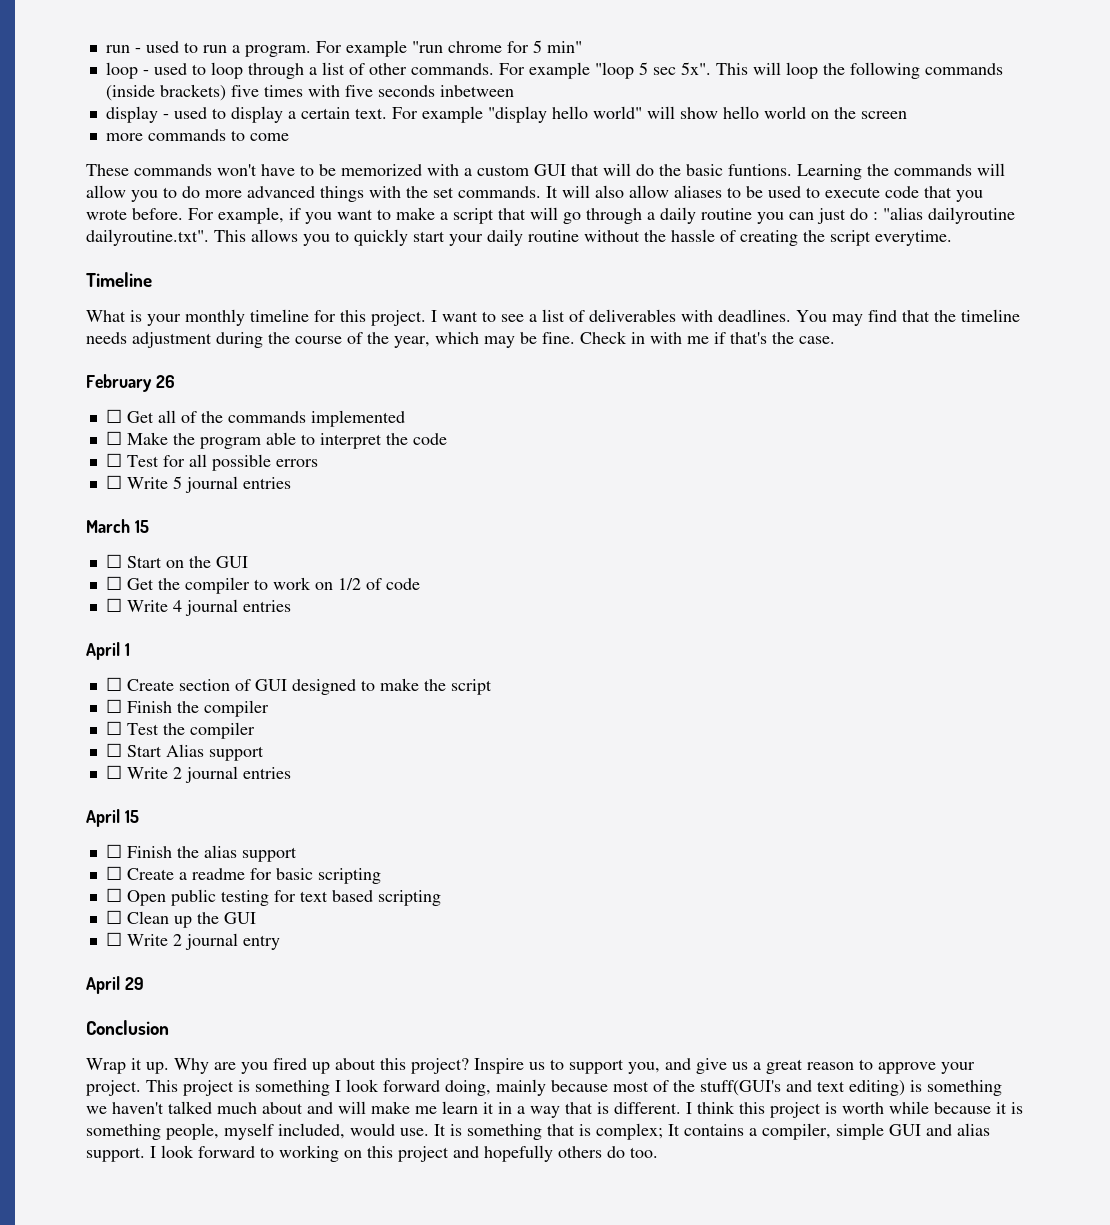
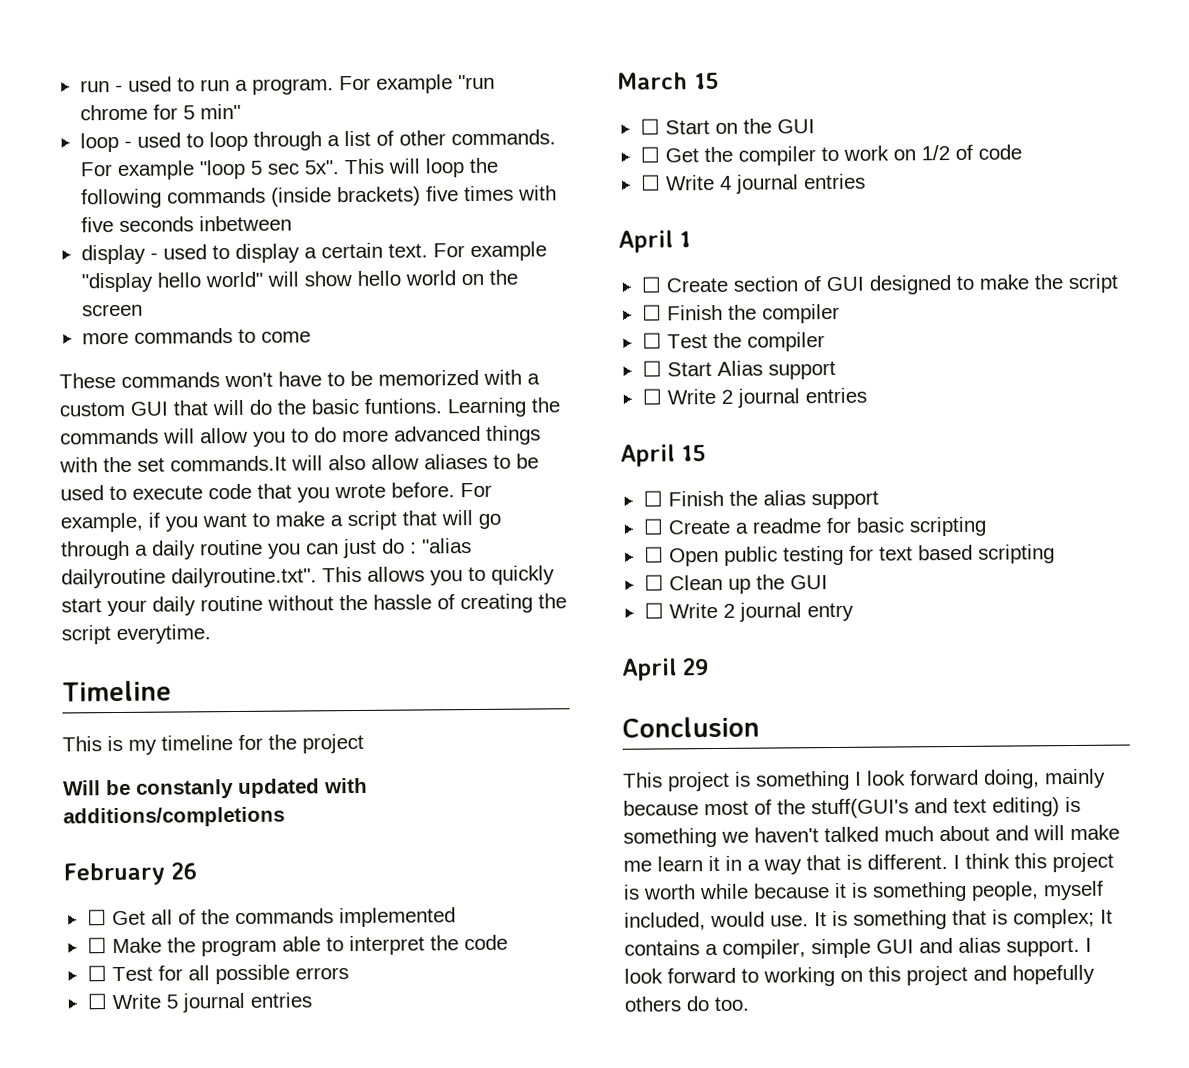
[458,186,558,198] commands. It -> [170,455,287,472] commands.It
[86,309,1020,326] [86,331,835,348] What is your monthly timeline for this project. I want to see a list of deliverables with deadlines. You may find that the timeline needs adjustment during the course of the year, which may be fine. Check in with me if that's the case. -> [62,733,364,755] [63,777,368,799] [63,806,285,828] This is my timeline for the project // Will be constanly updated with additions/completions
[86,1058,975,1074] [86,1080,141,1096] Wrap it up. Why are you fired up about this project? Inspire us to support you, and give us a great reason to approve your project. -> (760, 727) none

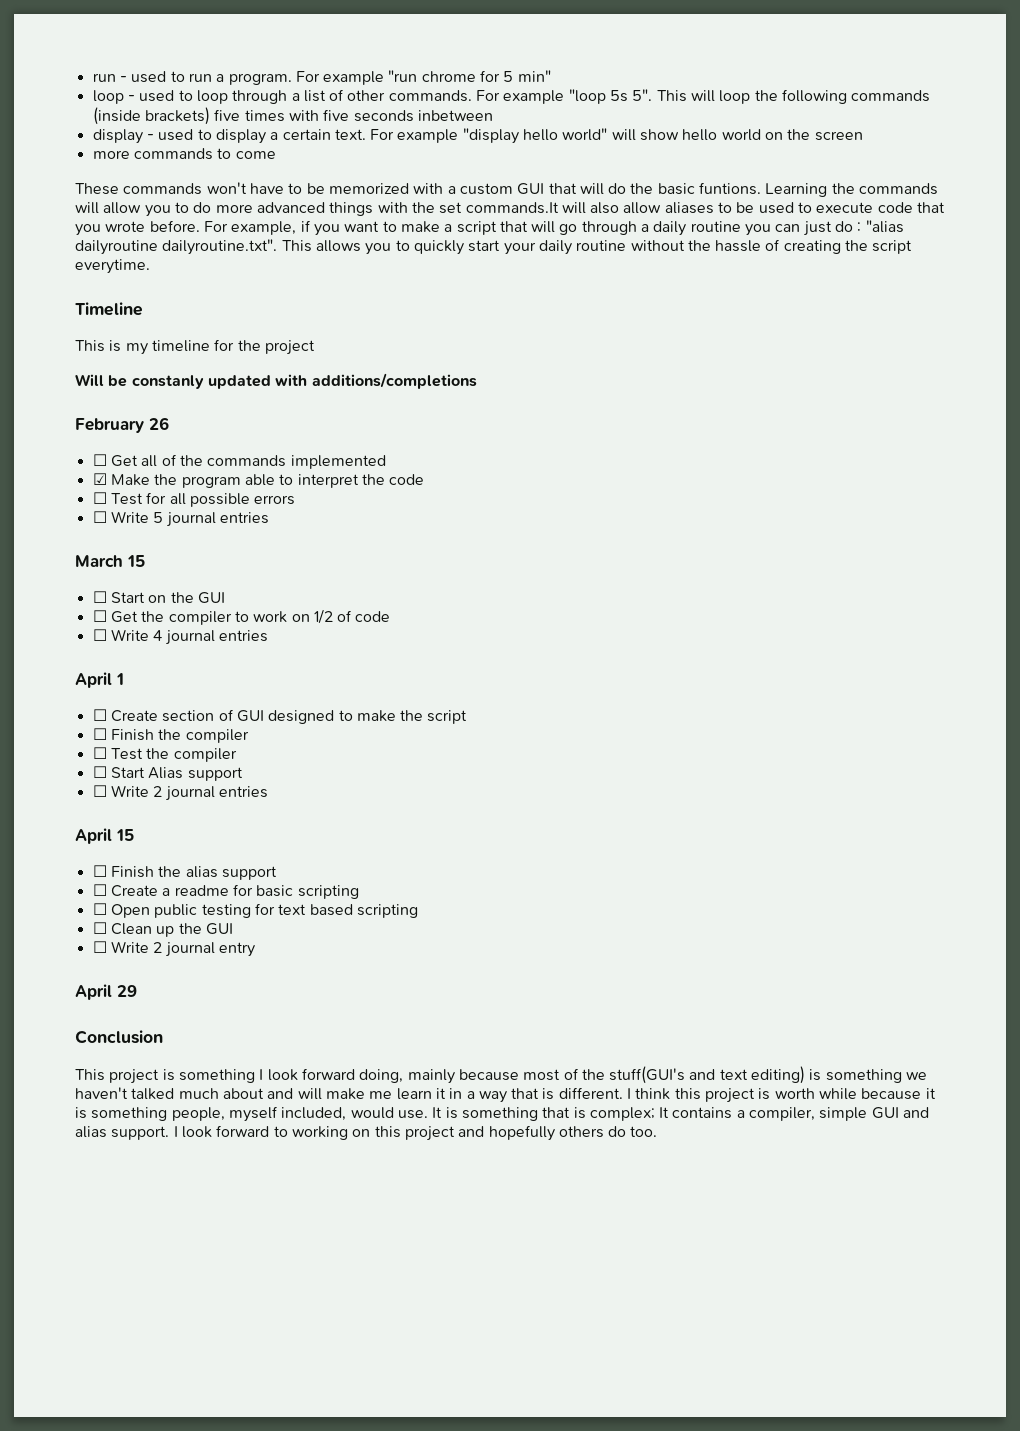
[249,160,339,175] 5 sec 5x". -> [610,89,653,102] 5s 5".
[86,937,107,954] ☐ -> [92,473,107,485] ☑

